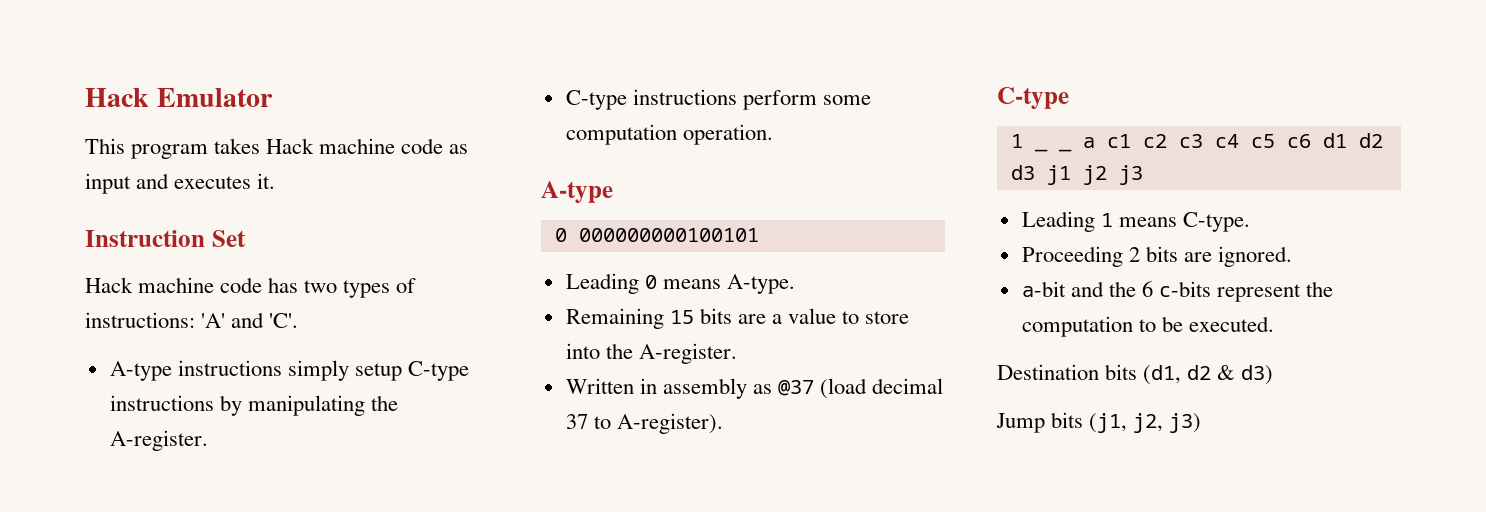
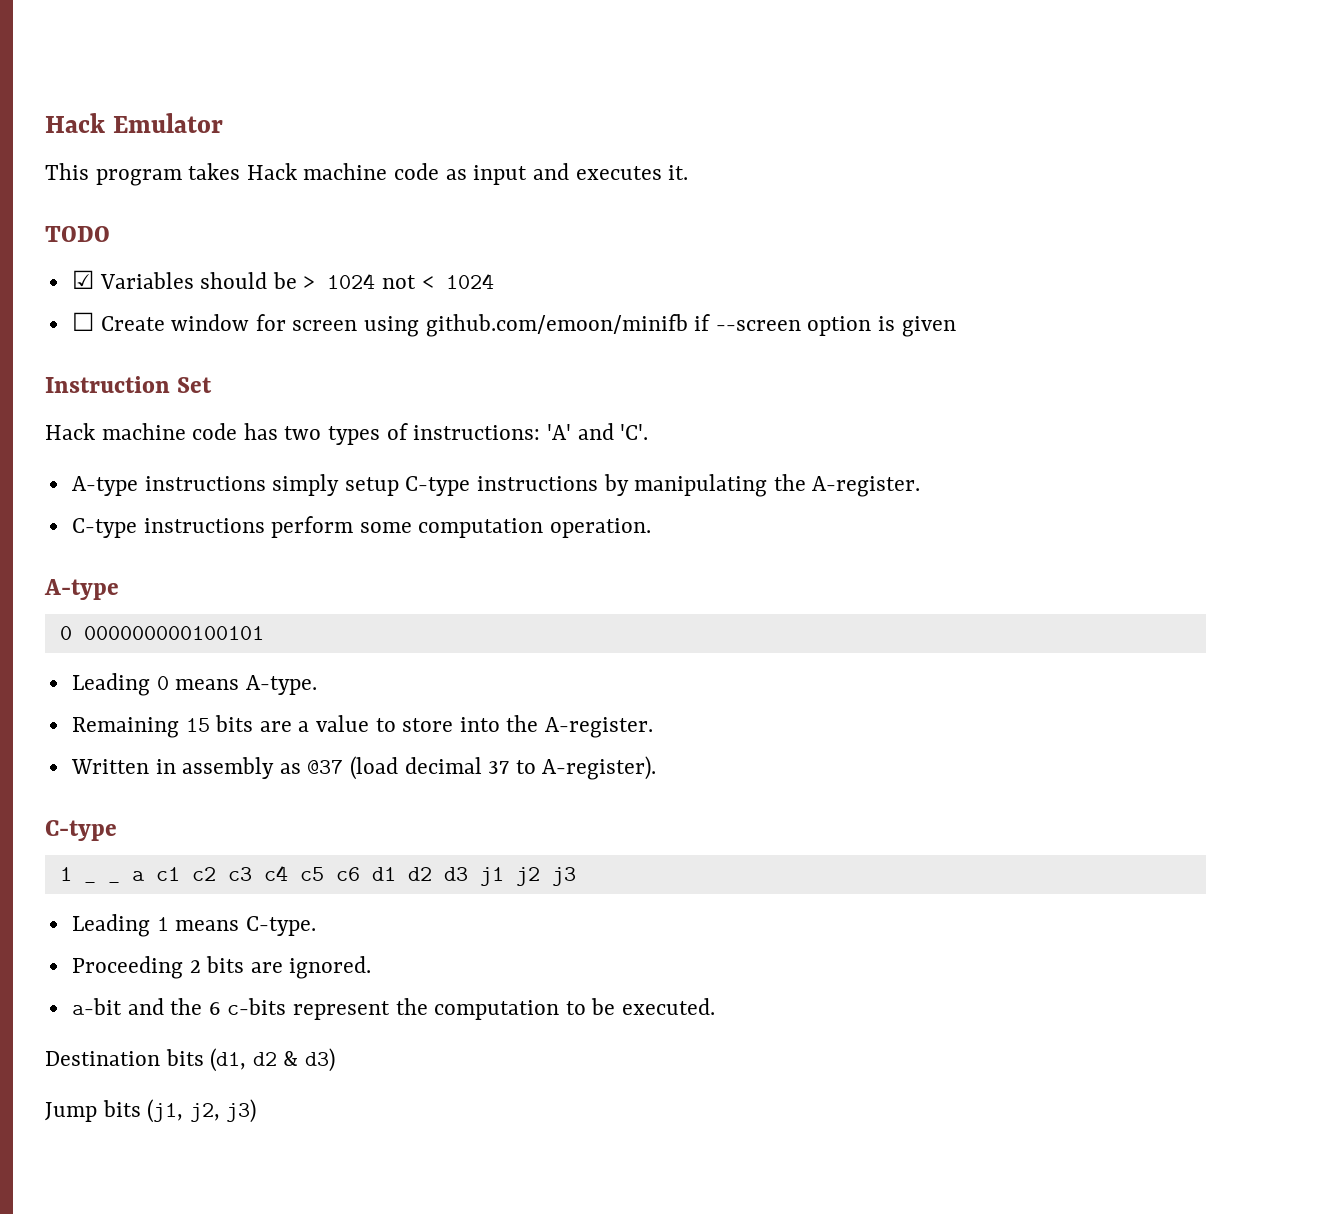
(276, 181) none -> [45,226,110,242] [71,270,494,289] [71,312,956,337] // TODO // ☑ Variables should be > 1024 not < 1024 // ☐ Create window for screen using github.com/emoon/minifb if --screen option is given

